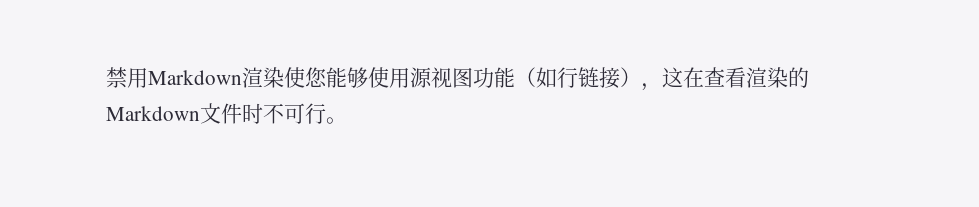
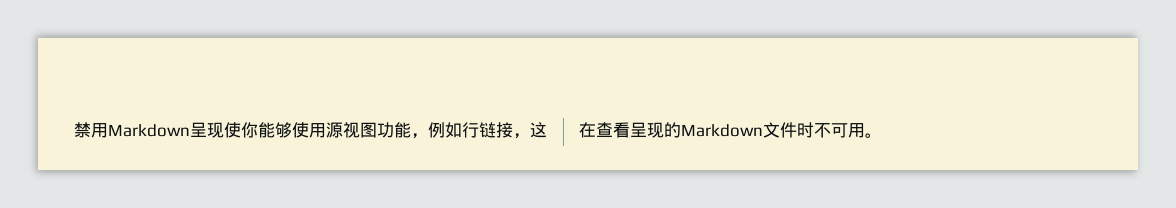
[242,67,327,88] 渲染使您 -> [190,122,258,138] 呈现使你
[515,67,536,87] （ -> [411,122,445,139] ，例
[620,67,641,87] ） -> (513, 130) none
[746,67,788,88] 渲染 -> [630,122,664,138] 呈现
[305,103,326,124] 行 -> [848,123,865,138] 用

